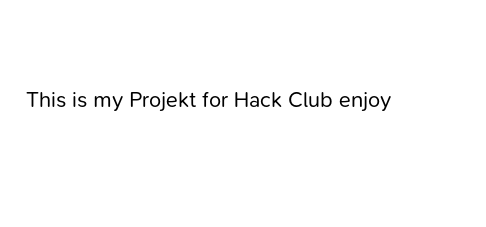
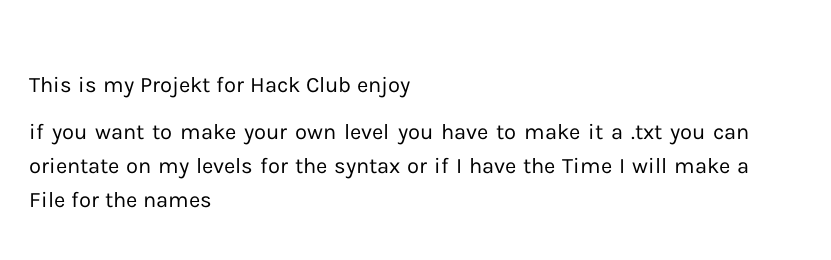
(391, 102) none -> [29,123,749,145] [29,157,749,179] [29,191,212,208] // if you want to make your own level you have to make it a .txt you can orientate on my levels for the syntax or if I have the Time I will make a File for the names

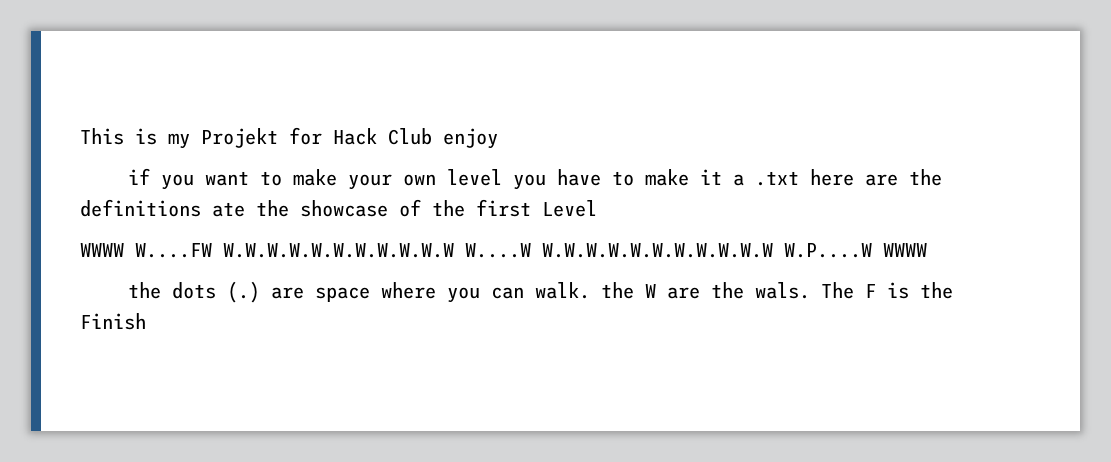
[668,128,749,145] [29,157,749,179] [29,191,212,208] you can orientate on my levels for the syntax or if I have the Time I will make a File for the names -> [809,169,942,186] [80,199,597,217] [80,243,927,258] [127,281,953,303] [80,313,146,330] here are the definitions ate the showcase of the first Level // WWWW W....FW W.W.W.W.W.W.W.W.W.W.W W....W W.W.W.W.W.W.W.W.W.W.W W.P....W WWWW // the dots (.) are space where you can walk. the W are the wals. The F is the Finish

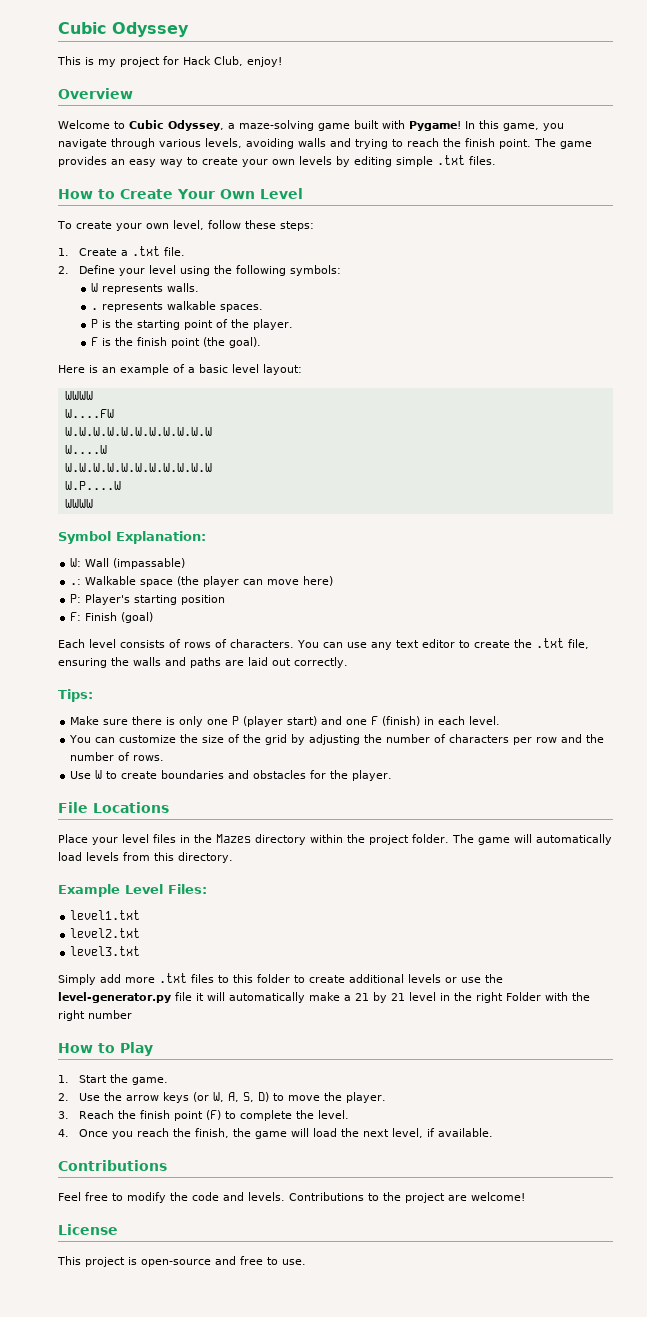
(80, 136) none -> [58,22,189,37] Cubic Odyssey //
[201,128,278,148] Projekt -> [120,57,160,67] project
[388,128,498,149] [127,168,942,190] [80,199,597,217] [80,243,927,258] [127,281,953,303] [80,313,146,330] Club enjoy // if you want to make your own level you have to make it a .txt here are the definitions ate the showcase of the first Level // WWWW W....FW W.W.W.W.W.W.W.W.W.W.W W....W W.W.W.W.W.W.W.W.W.W.W W.P....W WWWW // the dots (.) are space where you can walk. the W are the wals. The F is the Finish -> [214,56,282,67] [58,88,133,99] [58,120,564,131] [58,138,592,149] [58,155,496,167] [58,188,303,199] [57,220,314,231] [58,246,185,256] [58,265,341,276] [90,283,199,294] [90,301,263,312] [90,319,293,330] [90,337,261,348] [58,364,302,375] [64,391,93,400] [64,409,114,418] [64,427,212,436] [64,445,107,454] [64,463,212,472] [64,481,121,490] [64,499,93,508] [58,531,206,544] [70,558,186,569] [70,576,334,587] [70,594,226,605] [70,612,154,623] [58,638,589,650] [58,657,348,668] [58,689,93,702] [70,716,501,727] [69,734,605,745] [70,752,165,761] [70,770,393,781] [58,802,169,813] [58,834,612,845] [58,852,233,863] [58,884,207,897] [70,910,141,920] [70,928,141,938] [70,946,141,956] [58,973,503,985] [58,992,590,1003] [58,1010,132,1021] [58,1042,153,1056] [58,1074,168,1085] [58,1092,386,1103] [58,1110,349,1121] [58,1128,493,1139] [58,1160,167,1171] [58,1192,525,1203] [58,1224,118,1235] [57,1256,306,1267] Club, enjoy! // Overview // Welcome to Cubic Odyssey, a maze-solving game built with Pygame! In this game, you navigate through various levels, avoiding walls and trying to reach the finish point. The game provides an easy way to create your own levels by editing simple .txt files. // How to Create Your Own Level // To create your own level, follow these steps: // 1. Create a .txt file. // 2. Define your level using the following symbols: // W represents walls. // . represents walkable spaces. // P is the starting point of the player. // F is the finish point (the goal). // Here is an example of a basic level layout: // WWWW // W....FW // W.W.W.W.W.W.W.W.W.W.W // W....W // W.W.W.W.W.W.W.W.W.W.W // W.P....W // WWWW // Symbol Explanation: // W: Wall (impassable) // .: Walkable space (the player can move here) // P: Player's starting position // F: Finish (goal) // Each level consists of rows of characters. You can use any text editor to create the .txt file, ensuring the walls and paths are laid out correctly. // Tips: // Make sure there is only one P (player start) and one F (finish) in each level. // You can customize the size of the grid by adjusting the number of characters per row and the number of rows. // Use W to create boundaries and obstacles for the player. // File Locations // Place your level files in the Mazes directory within the project folder. The game will automatically load levels from this directory. // Example Level Files: // level1.txt // level2.txt // level3.txt // Simply add more .txt files to this folder to create additional levels or use the level-generator.py file it will automatically make a 21 by 21 level in the right Folder with the right number // How to Play // 1. Start the game. // 2. Use the arrow keys (or W, A, S, D) to move the player. // 3. Reach the finish point (F) to complete the level. // 4. Once you reach the finish, the game will load the next level, if available. // Contributions // Feel free to modify the code and levels. Contributions to the project are welcome! // License // This project is open-source and free to use.

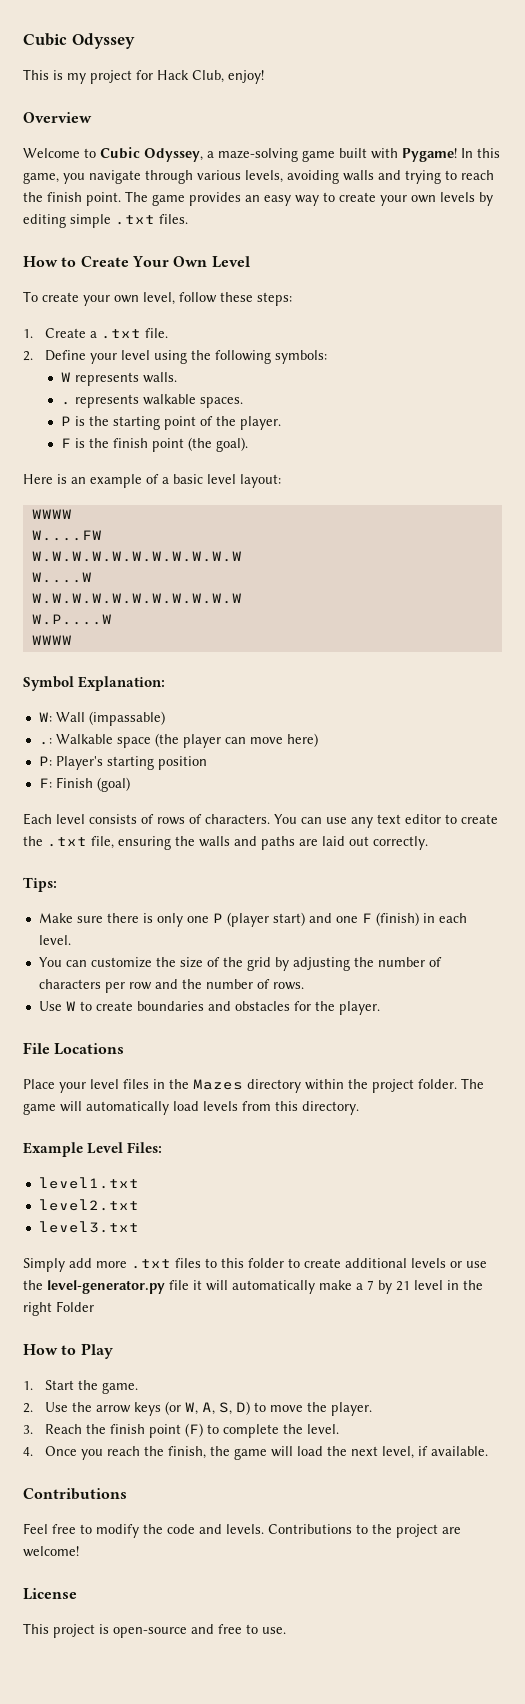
[354,993,369,1001] 21 -> [367,1280,374,1290] 7
[544,992,590,1001] [58,1010,132,1021] with the right number -> (94, 1306) none

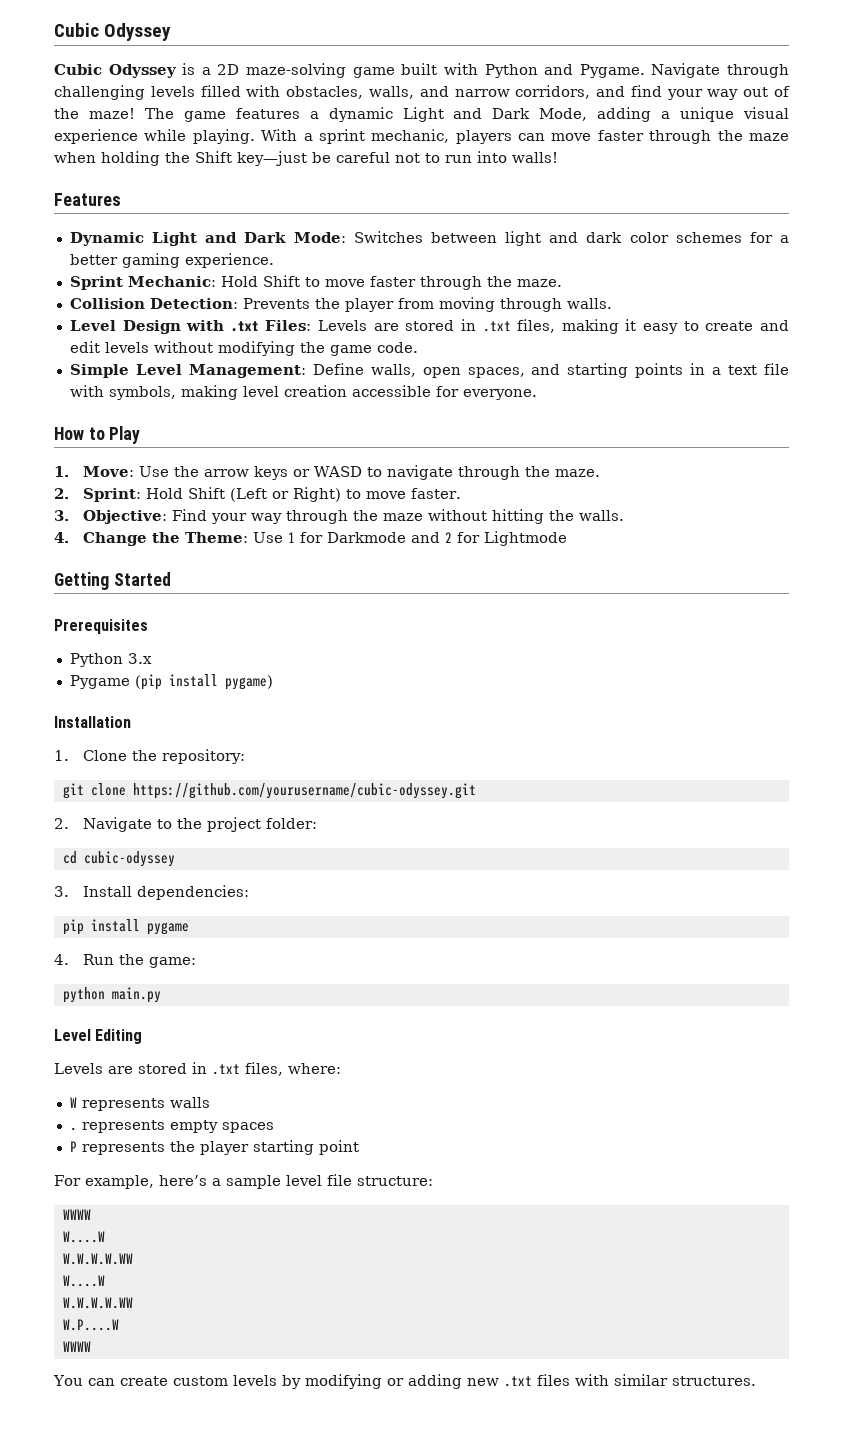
[23,69,264,84] [23,112,92,123] [23,147,500,162] [23,170,494,184] [23,191,493,206] [23,214,188,228] [23,256,250,268] [23,291,292,306] [23,328,169,339] [23,350,328,364] [61,372,178,386] [61,394,244,408] [61,416,282,430] [61,437,249,452] [23,474,281,488] [31,509,72,519] [31,530,102,541] [31,551,242,562] [31,572,92,583] [31,593,242,604] [31,614,112,625] [31,635,72,645] [23,676,166,691] [38,711,165,726] [38,733,318,748] [38,756,207,770] [38,777,130,792] [23,813,498,828] [23,836,428,850] [23,877,57,892] [38,912,467,927] [38,935,71,945] [38,957,442,971] [38,979,304,993] [38,1001,380,1015] [23,1042,125,1055] [23,1078,484,1093] [23,1101,359,1115] [23,1142,163,1157] [38,1177,139,1189] [38,1199,139,1211] [38,1221,139,1233] [23,1258,487,1272] [23,1280,483,1294] [23,1301,94,1316] [23,1343,113,1359] [23,1380,139,1394] [23,1401,373,1416] [23,1423,340,1438] [23,1446,489,1460] [23,1488,127,1500] [23,1523,461,1538] [23,1546,79,1557] [23,1588,77,1600] [23,1623,286,1638] This is my project for Hack Club, enjoy! // Overview // Welcome to Cubic Odyssey, a maze-solving game built with Pygame! In this game, you navigate through various levels, avoiding walls and trying to reach the finish point. The game provides an easy way to create your own levels by editing simple .txt files. // How to Create Your Own Level // To create your own level, follow these steps: // 1. Create a .txt file. // 2. Define your level using the following symbols: // W represents walls. // . represents walkable spaces. // P is the starting point of the player. // F is the finish point (the goal). // Here is an example of a basic level layout: // WWWW // W....FW // W.W.W.W.W.W.W.W.W.W.W // W....W // W.W.W.W.W.W.W.W.W.W.W // W.P....W // WWWW // Symbol Explanation: // W: Wall (impassable) // .: Walkable space (the player can move here) // P: Player's starting position // F: Finish (goal) // Each level consists of rows of characters. You can use any text editor to create the .txt file, ensuring the walls and paths are laid out correctly. // Tips: // Make sure there is only one P (player start) and one F (finish) in each level. // You can customize the size of the grid by adjusting the number of characters per row and the number of rows. // Use W to create boundaries and obstacles for the player. // File Locations // Place your level files in the Mazes directory within the project folder. The game will automatically load levels from this directory. // Example Level Files: // level1.txt // level2.txt // level3.txt // Simply add more .txt files to this folder to create additional levels or use the level-generator.py file it will automatically make a 7 by 21 level in the right Folder // How to Play // 1. Start the game. // 2. Use the arrow keys (or W, A, S, D) to move the player. // 3. Reach the finish point (F) to complete the level. // 4. Once you reach the finish, the game will load the next level, if available. // Contributions // Feel free to modify the code and levels. Contributions to the project are welcome! // License // This project is open-source and free to use. -> [54,63,790,78] [54,85,791,100] [54,107,790,122] [54,129,789,144] [54,151,558,166] [54,193,121,206] [69,231,789,246] [69,253,274,268] [69,275,562,290] [69,297,612,312] [69,319,789,334] [69,341,418,356] [69,363,790,378] [69,385,537,400] [54,426,141,444] [54,465,600,480] [54,487,461,502] [54,509,624,524] [54,531,567,546] [54,572,171,590] [54,619,148,634] [69,653,152,667] [69,674,273,690] [54,716,131,728] [54,749,245,764] [62,783,476,799] [54,817,317,832] [62,851,175,867] [54,885,249,900] [62,919,189,935] [54,954,196,968] [62,987,161,1003] [54,1029,143,1044] [54,1062,341,1076] [69,1097,210,1111] [69,1120,274,1133] [69,1140,359,1155] [54,1174,433,1189] [62,1209,91,1220] [62,1231,105,1243] [62,1253,133,1265] [62,1275,105,1287] [62,1297,133,1309] [62,1319,119,1331] [62,1341,91,1352] [53,1374,756,1389] Cubic Odyssey is a 2D maze-solving game built with Python and Pygame. Navigate through challenging levels filled with obstacles, walls, and narrow corridors, and find your way out of the maze! The game features a dynamic Light and Dark Mode, adding a unique visual experience while playing. With a sprint mechanic, players can move faster through the maze when holding the Shift key—just be careful not to run into walls! // Features // Dynamic Light and Dark Mode: Switches between light and dark color schemes for a better gaming experience. // Sprint Mechanic: Hold Shift to move faster through the maze. // Collision Detection: Prevents the player from moving through walls. // Level Design with .txt Files: Levels are stored in .txt files, making it easy to create and edit levels without modifying the game code. // Simple Level Management: Define walls, open spaces, and starting points in a text file with symbols, making level creation accessible for everyone. // How to Play // 1. Move: Use the arrow keys or WASD to navigate through the maze. // 2. Sprint: Hold Shift (Left or Right) to move faster. // 3. Objective: Find your way through the maze without hitting the walls. // 4. Change the Theme: Use 1 for Darkmode and 2 for Lightmode // Getting Started // Prerequisites // Python 3.x // Pygame (pip install pygame) // Installation // 1. Clone the repository: // git clone https://github.com/yourusername/cubic-odyssey.git // 2. Navigate to the project folder: // cd cubic-odyssey // 3. Install dependencies: // pip install pygame // 4. Run the game: // python main.py // Level Editing // Levels are stored in .txt files, where: // W represents walls // . represents empty spaces // P represents the player starting point // For example, here’s a sample level file structure: // WWWW // W....W // W.W.W.W.WW // W....W // W.W.W.W.WW // W.P....W // WWWW // You can create custom levels by modifying or adding new .txt files with similar structures.

